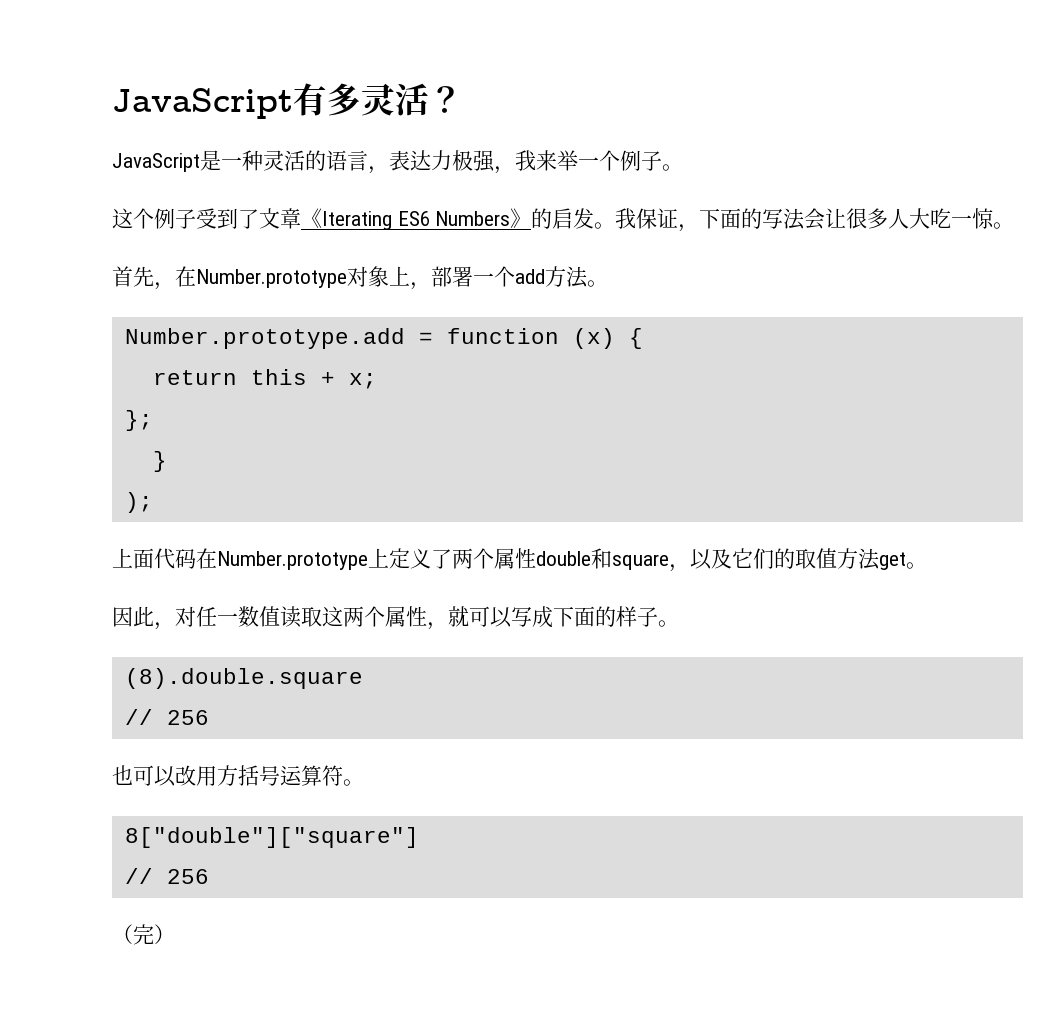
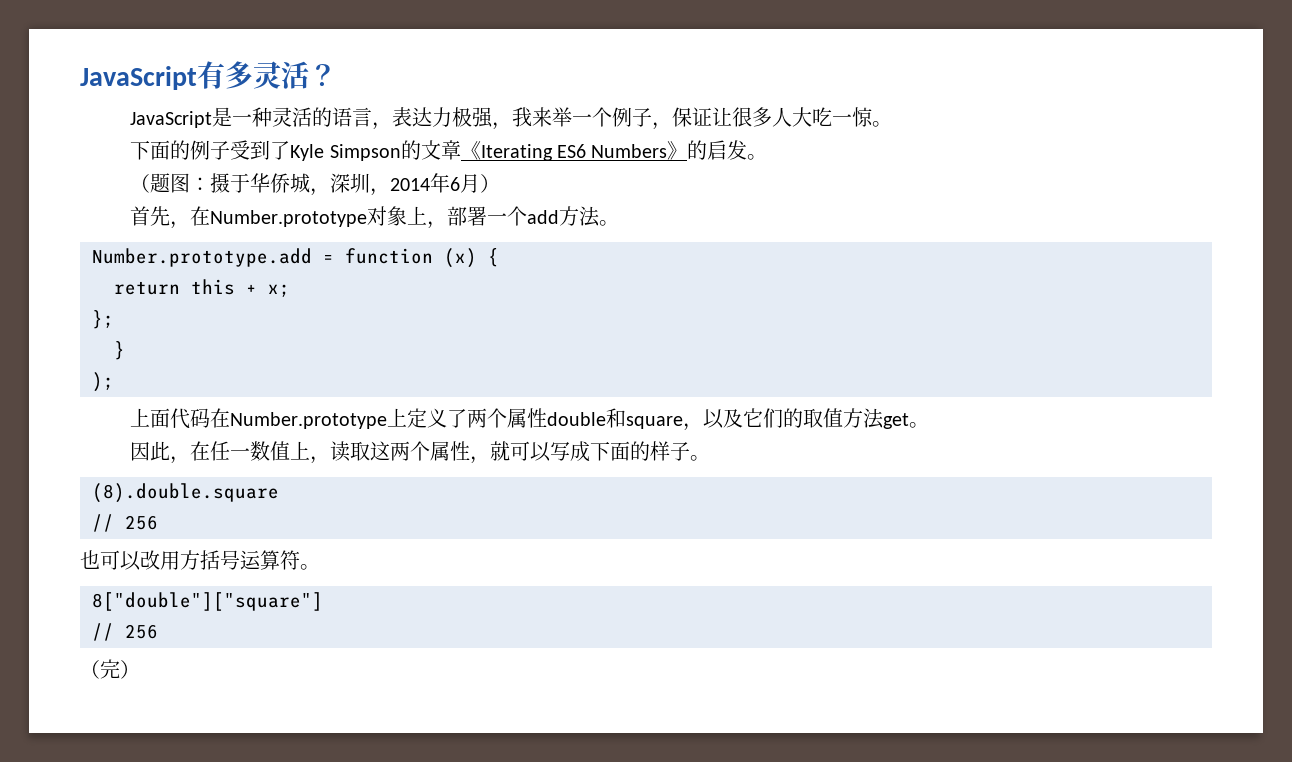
[662,164,683,171] [112,208,154,229] 。 // 这个 -> [652,107,893,130] [130,140,191,160] ，保证让很多人大吃一惊。 // 下面的
(259, 219) none -> [290,140,421,161] Kyle Simpson的
[615,208,1015,232] 我保证，下面的写法会让很多人大吃一惊。 -> [130,173,501,196] // （题图：摄于华侨城，深圳，2014年6月）
[175,606,196,627] 对 -> [190,441,211,461] 在
(280, 616) none -> [290,441,331,464] 上，

